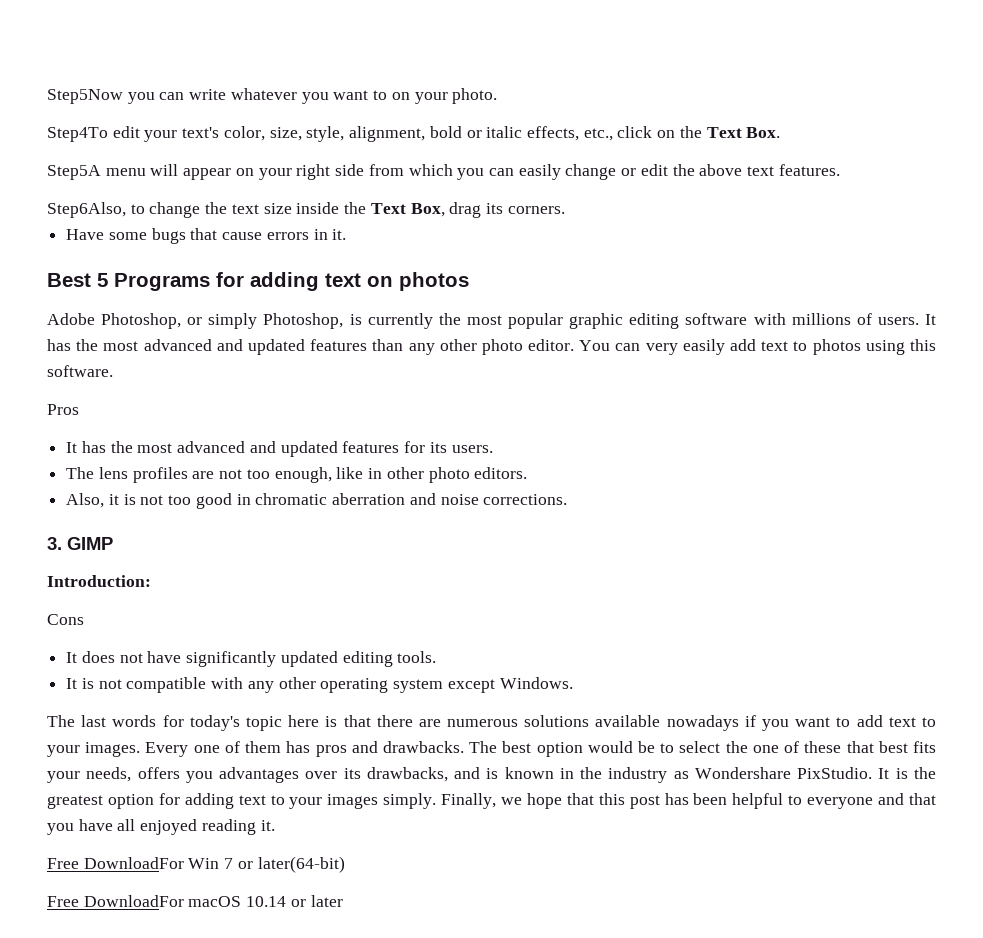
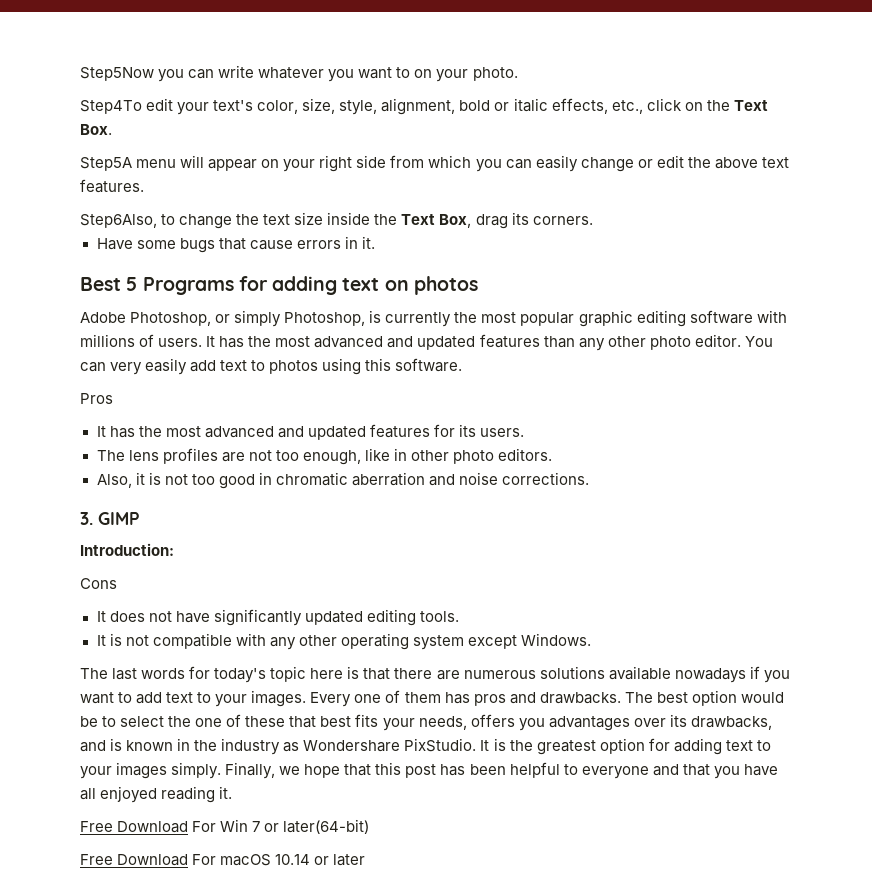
[83,857,184,869] DownloadFor -> [117,821,217,833] Download For
[83,895,184,907] DownloadFor -> [117,854,217,866] Download For

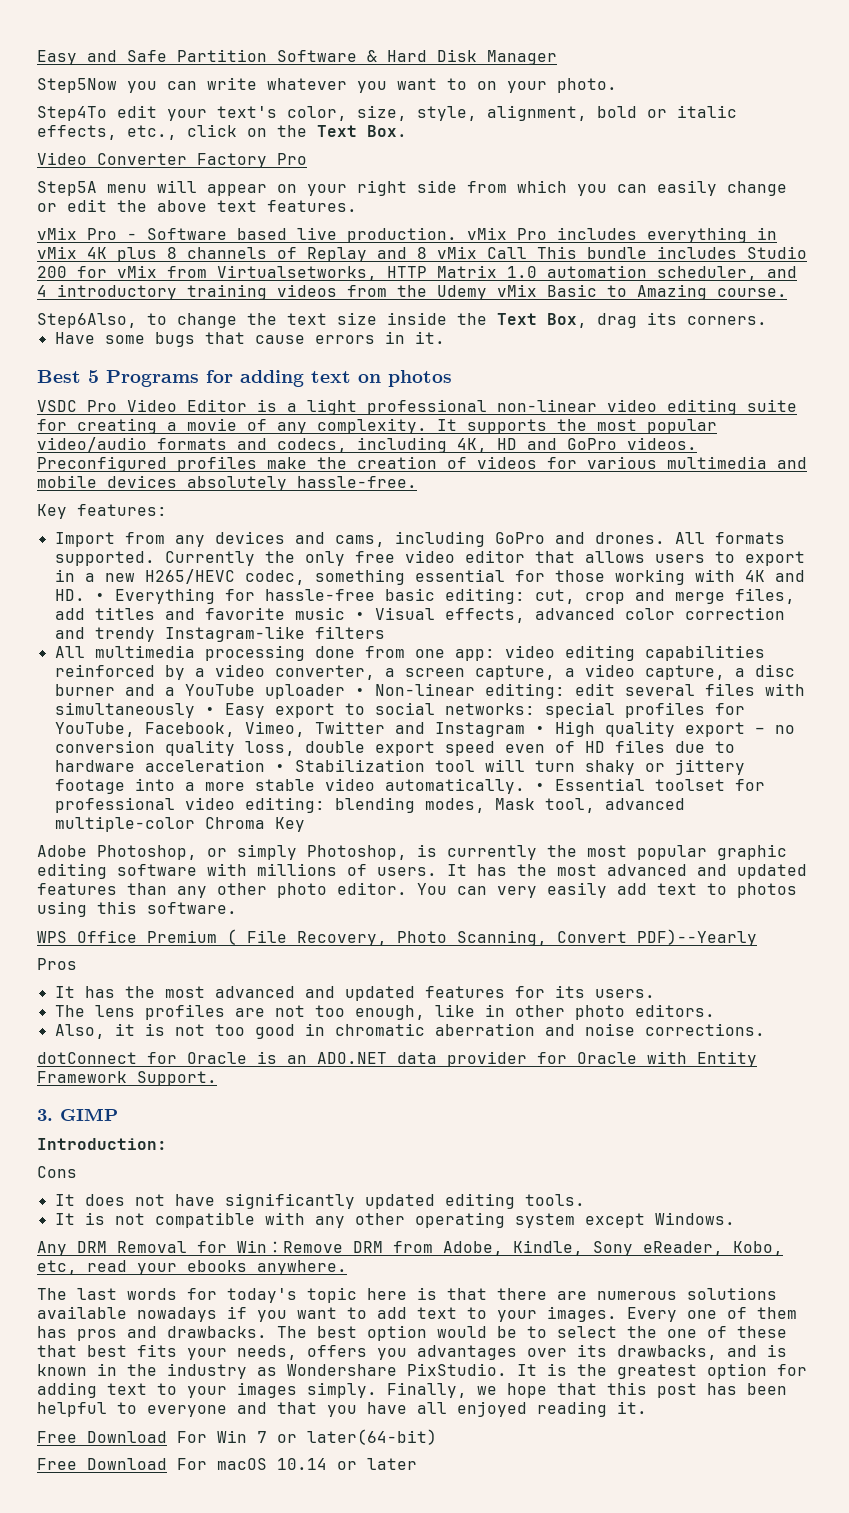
(80, 74) none -> [37,49,557,65] Easy and Safe Partition Software & Hard Disk Manager //
(112, 129) none -> [37,152,307,168] // Video Converter Factory Pro
(144, 186) none -> [37,227,777,243] [37,246,807,262] [37,265,797,281] [37,284,787,300] // vMix Pro - Software based live production. vMix Pro includes everything in vMix 4K plus 8 channels of Replay and 8 vMix Call This bundle includes Studio 200 for vMix from Virtualsetworks, HTTP Matrix 1.0 automation scheduler, and 4 introductory training videos from the Udemy vMix Basic to Amazing course.
(478, 285) none -> [37,399,797,415] [37,418,717,434] [37,437,697,453] [37,456,807,472] [37,475,417,491] [37,504,167,519] [54,531,785,547] [54,550,805,566] [54,569,805,585] [54,588,795,604] [54,607,785,623] [54,626,385,642] [54,645,765,661] [54,664,795,680] [54,683,805,699] [54,702,745,718] [54,721,795,737] [54,740,735,756] [54,759,745,775] [54,778,765,794] [54,797,685,813] [54,816,305,832] // VSDC Pro Video Editor is a light professional non-linear video editing suite for creating a movie of any complexity. It supports the most popular video/audio formats and codecs, including 4K, HD and GoPro videos. Preconfigured profiles make the creation of videos for various multimedia and mobile devices absolutely hassle-free. // Key features: // Import from any devices and cams, including GoPro and drones. All formats supported. Сurrently the only free video editor that allows users to export in a new H265/HEVC codec, something essential for those working with 4K and HD. • Everything for hassle-free basic editing: cut, crop and merge files, add titles and favorite music • Visual effects, advanced color correction and trendy Instagram-like filters // All multimedia processing done from one app: video editing capabilities reinforced by a video converter, a screen capture, a video capture, a disc burner and a YouTube uploader • Non-linear editing: edit several files with simultaneously • Easy export to social networks: special profiles for YouTube, Facebook, Vimeo, Twitter and Instagram • High quality export – no conversion quality loss, double export speed even of HD files due to hardware acceleration • Stabilization tool will turn shaky or jittery footage into a more stable video automatically. • Essential toolset for professional video editing: blending modes, Mask tool, advanced multiple-color Chroma Key
(463, 365) none -> [37,929,757,946] // WPS Office Premium ( File Recovery, Photo Scanning, Convert PDF)--Yearly
(590, 478) none -> [37,1051,757,1067] [37,1071,217,1086] // dotConnect for Oracle is an ADO.NET data provider for Oracle with Entity Framework Support.
(591, 639) none -> [37,1240,783,1256] [37,1260,347,1275] // Any DRM Removal for Win：Remove DRM from Adobe, Kindle, Sony eReader, Kobo, etc, read your ebooks anywhere.

